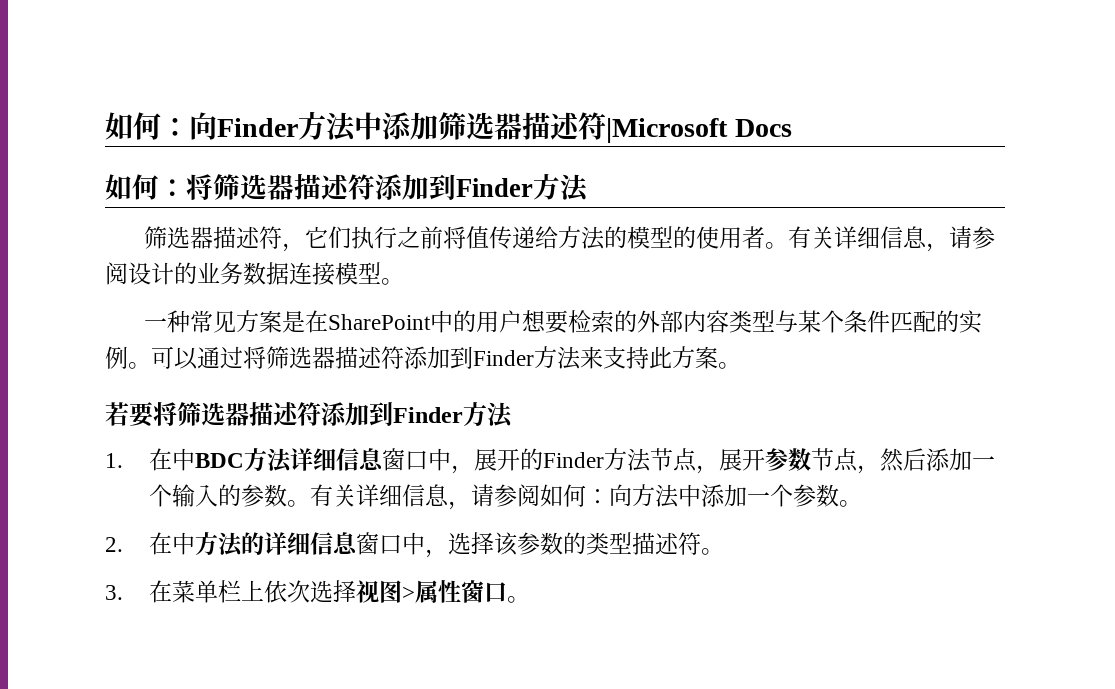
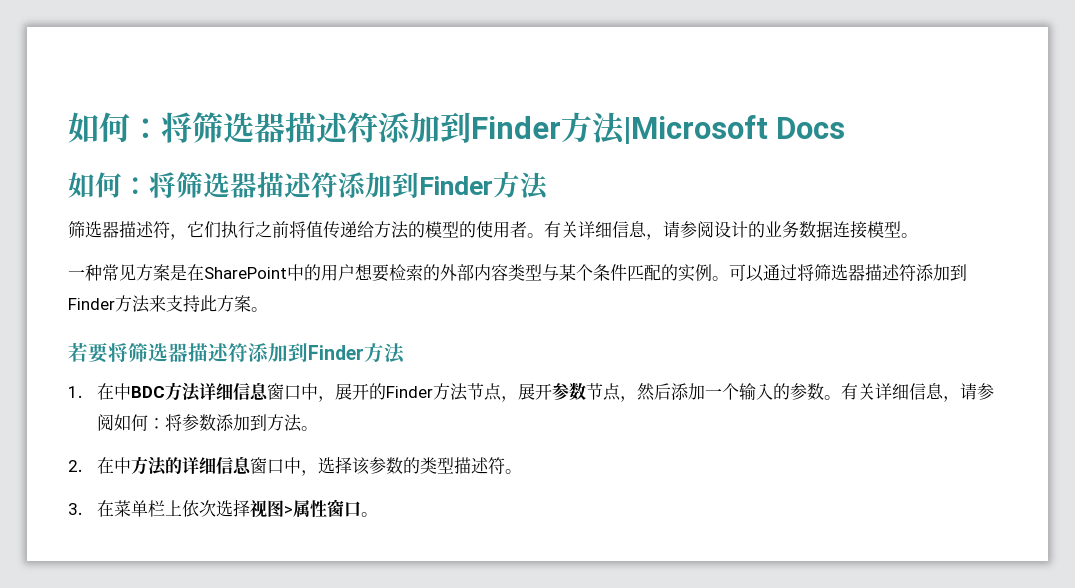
[105,111,606,142] 如何：向Finder方法中添加筛选器描述符 -> [68,112,626,145] 如何：将筛选器描述符添加到Finder方法
[609,484,840,508] 向方法中添加一个参数 -> [165,414,303,432] 将参数添加到方法

